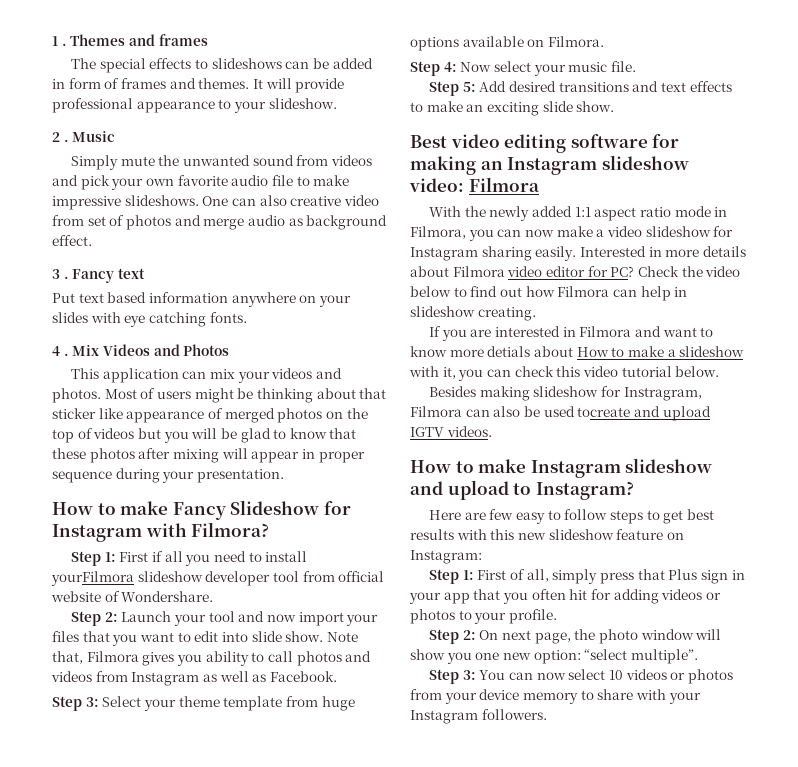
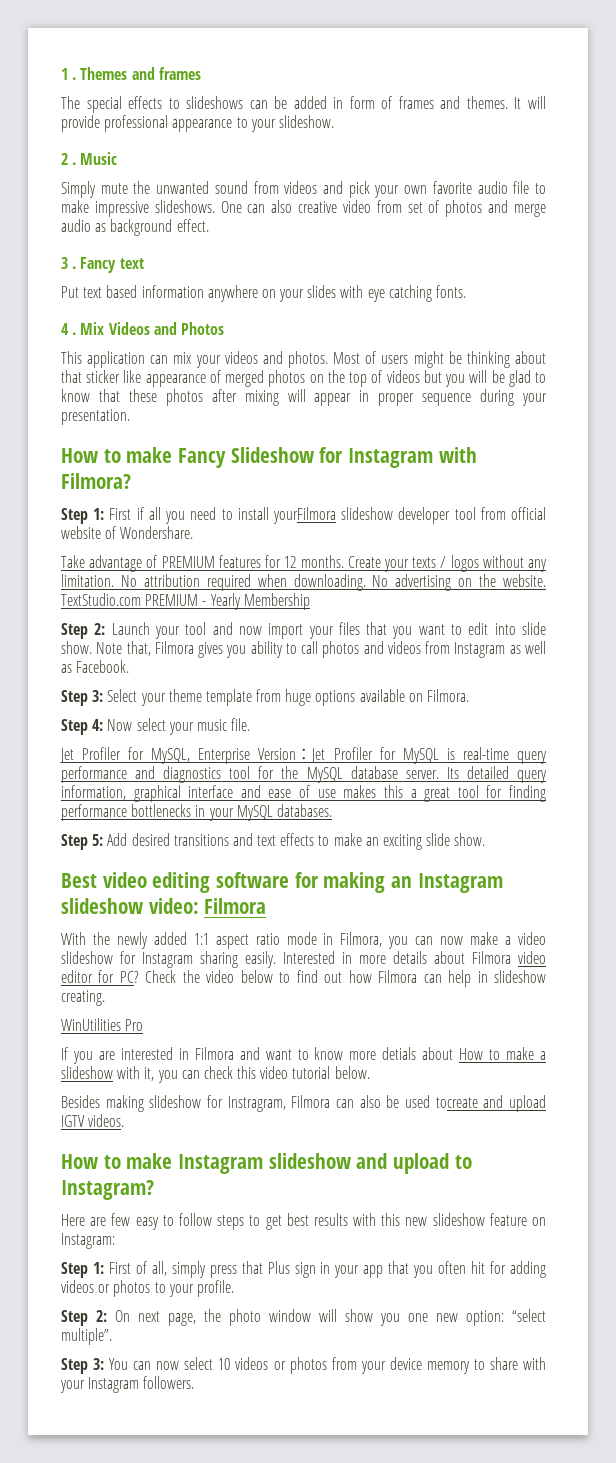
(214, 596) none -> [61,555,547,572] [61,574,546,591] [61,593,310,610] // Take advantage of PREMIUM features for 12 months. Create your texts / logos without any limitation. No attribution required when downloading. No advertising on the website. TextStudio.com PREMIUM - Yearly Membership
(636, 66) none -> [60,747,547,764] [61,766,547,783] [61,785,547,802] [61,804,332,821] // Jet Profiler for MySQL, Enterprise Version：Jet Profiler for MySQL is real-time query performance and diagnostics tool for the MySQL database server. Its detailed query information, graphical interface and ease of use makes this a great tool for finding performance bottlenecks in your MySQL databases.
(536, 314) none -> [61,1018,144,1031] // WinUtilities Pro

